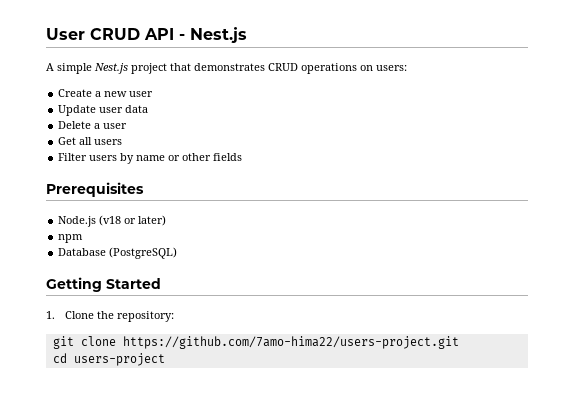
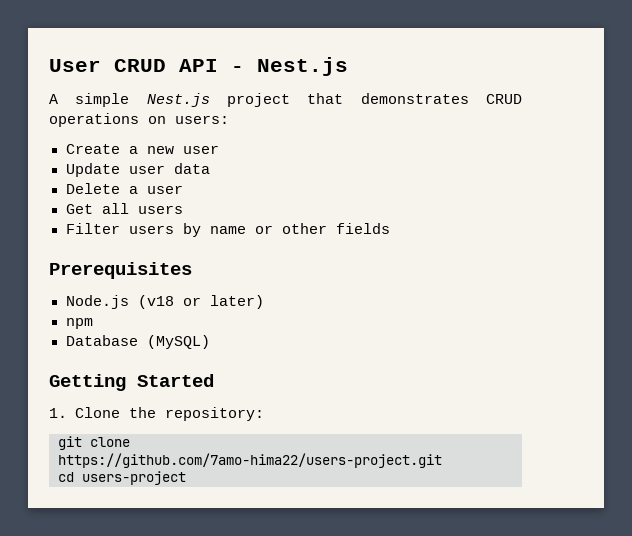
[109,247,178,259] (PostgreSQL) -> [146,335,210,349] (MySQL)

